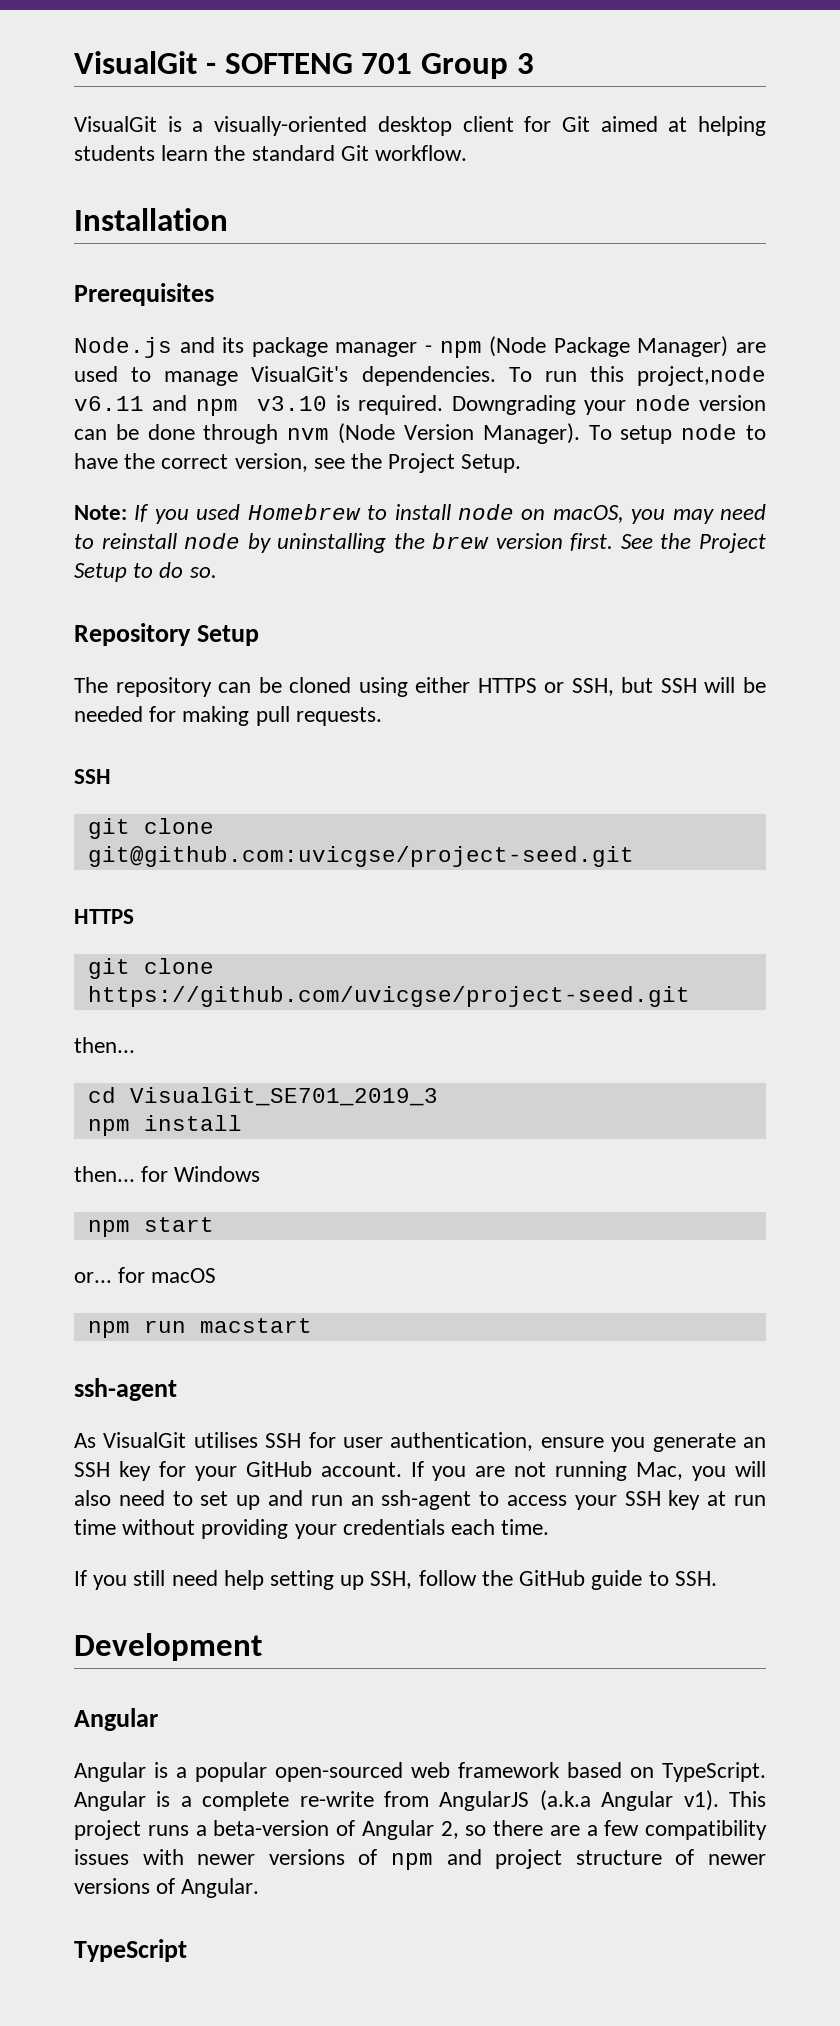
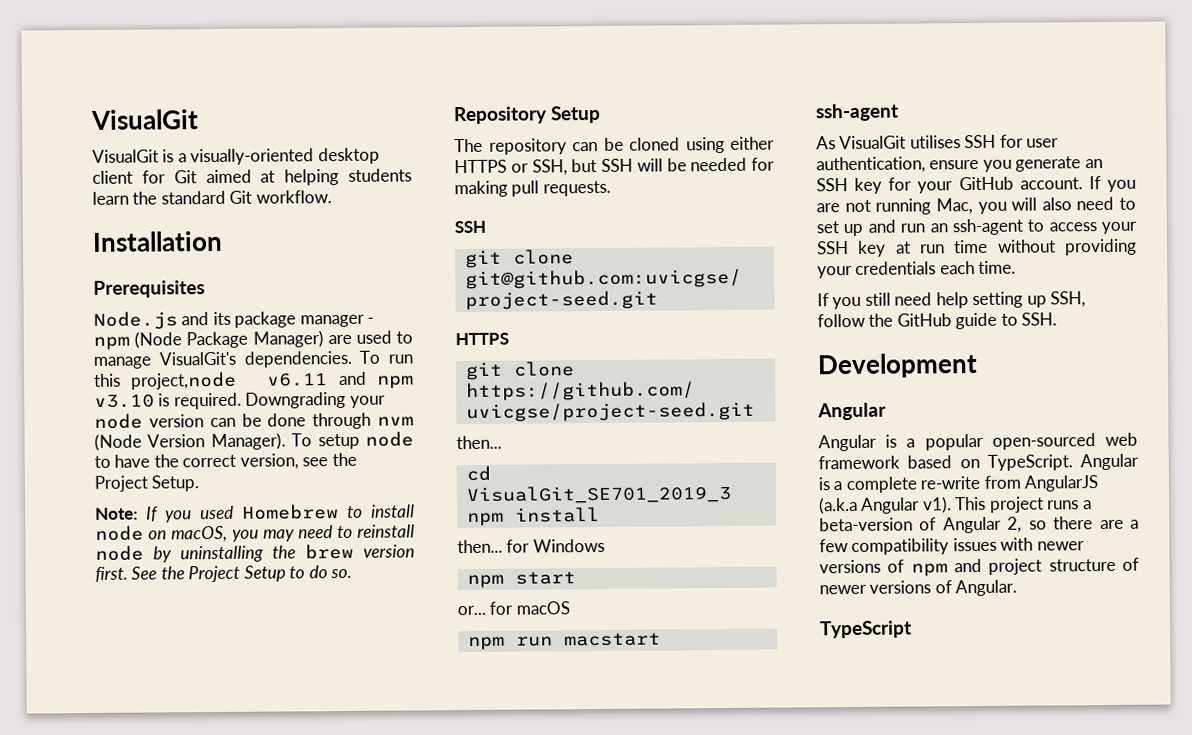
[74,51,534,79] VisualGit - SOFTENG 701 Group 3 -> [90,109,199,130] VisualGit

